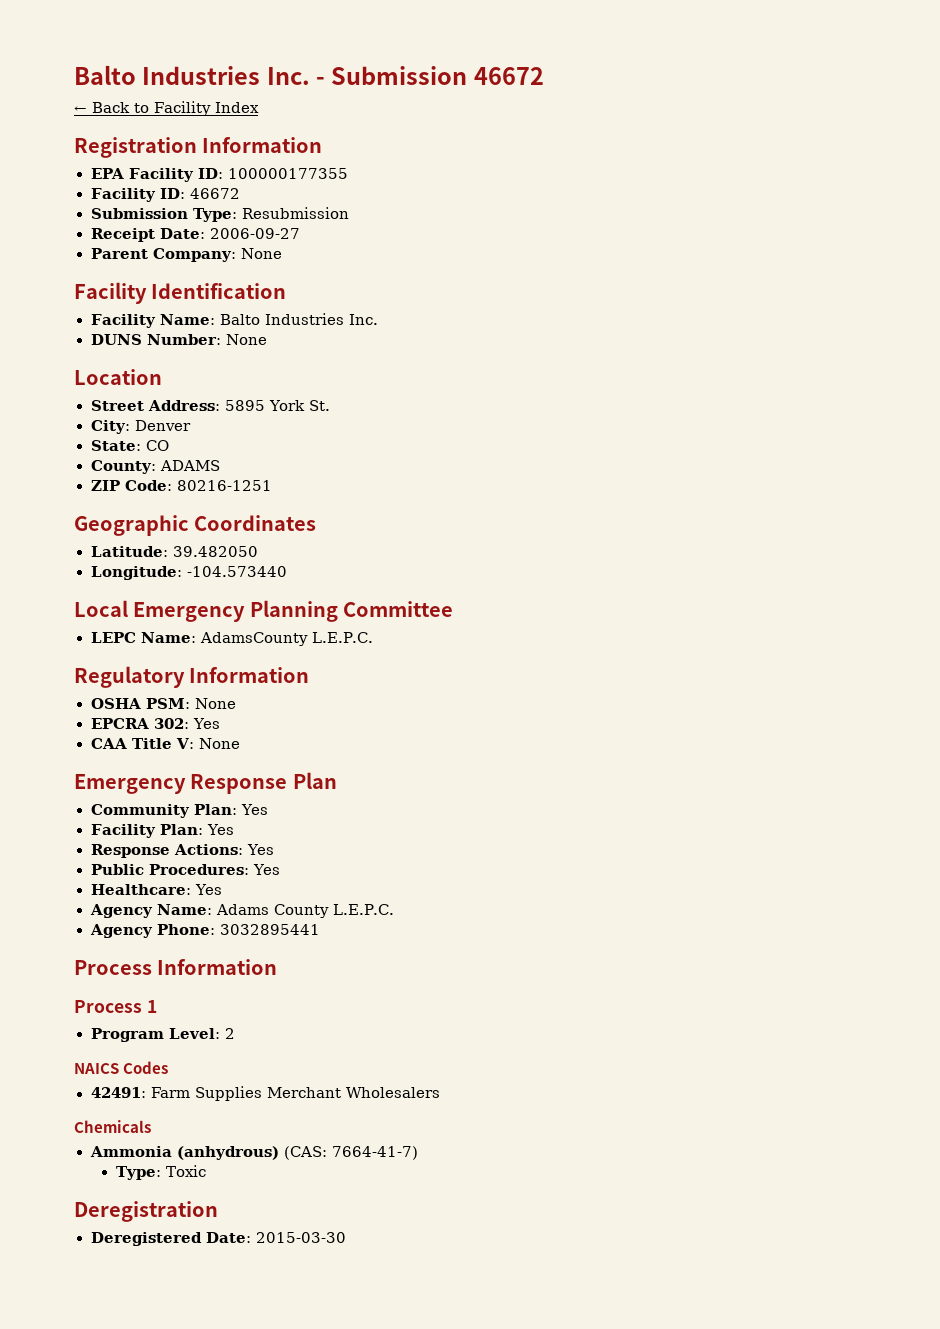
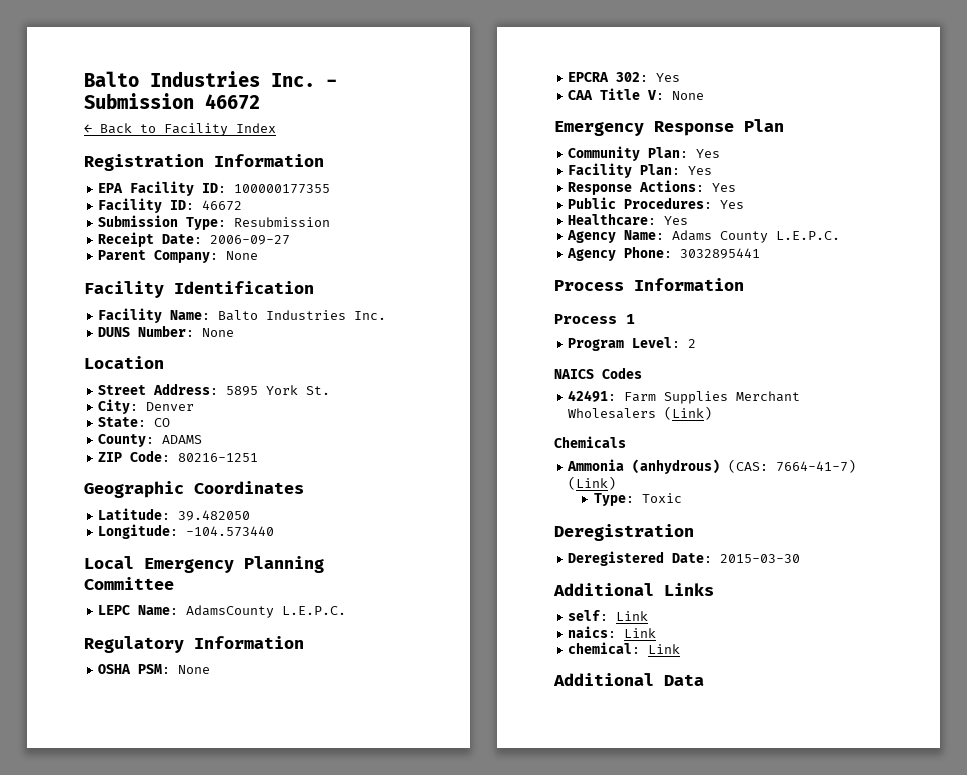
(441, 1092) none -> [664,406,713,420] (Link)
(418, 1153) none -> [568,476,617,490] (Link)
(346, 1237) none -> [553,583,714,596] [568,610,649,621] [568,626,657,638] [568,642,681,654] [553,673,704,686] // Additional Links // self: Link // naics: Link // chemical: Link // Additional Data

